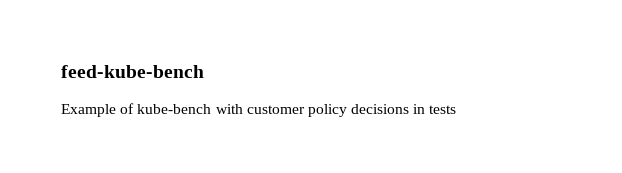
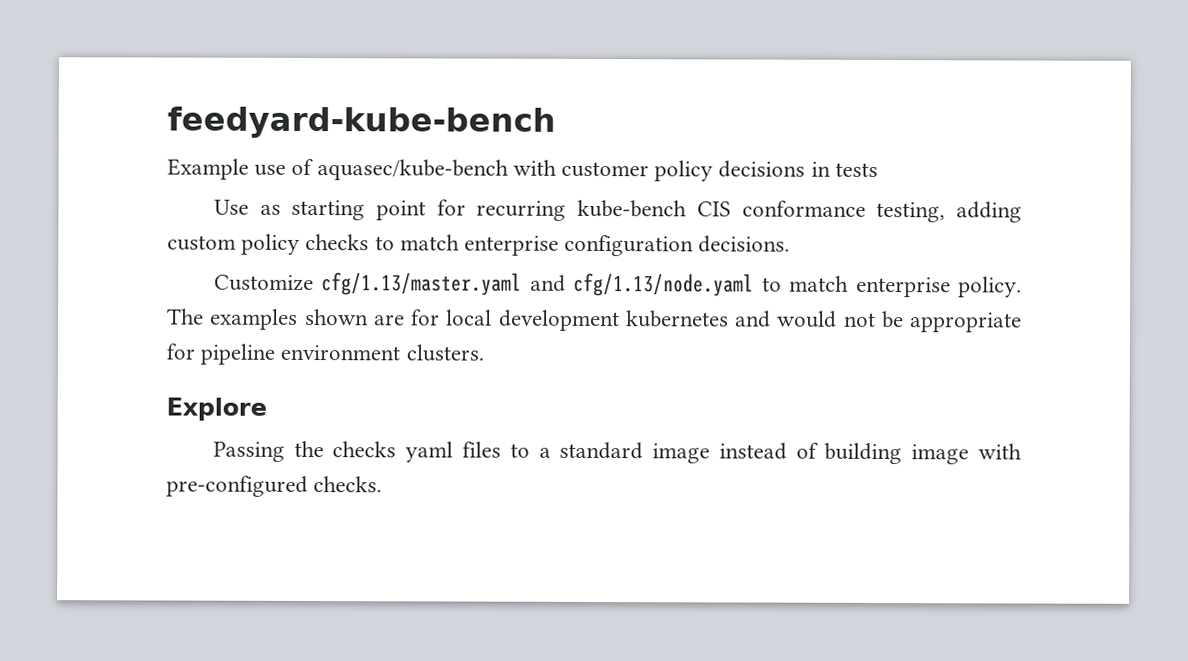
[61,65,204,78] feed-kube-bench -> [167,106,556,139] feedyard-kube-bench
[120,103,212,114] of kube-bench -> [254,158,509,181] use of aquasec/kube-bench
(457, 109) none -> [213,199,1022,223] [167,233,791,257] [213,272,1022,298] [167,308,1022,333] [166,343,484,365] [166,397,267,421] [212,440,1023,465] [166,475,383,498] // Use as starting point for recurring kube-bench CIS conformance testing, adding custom policy checks to match enterprise configuration decisions. // Customize cfg/1.13/master.yaml and cfg/1.13/node.yaml to match enterprise policy. The examples shown are for local development kubernetes and would not be appropriate for pipeline environment clusters. // Explore // Passing the checks yaml files to a standard image instead of building image with pre-configured checks.

